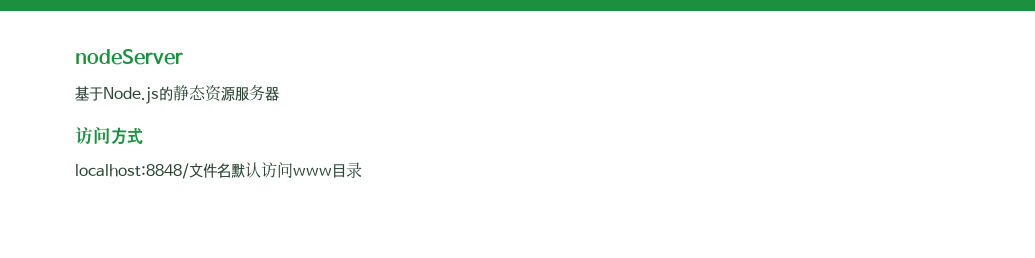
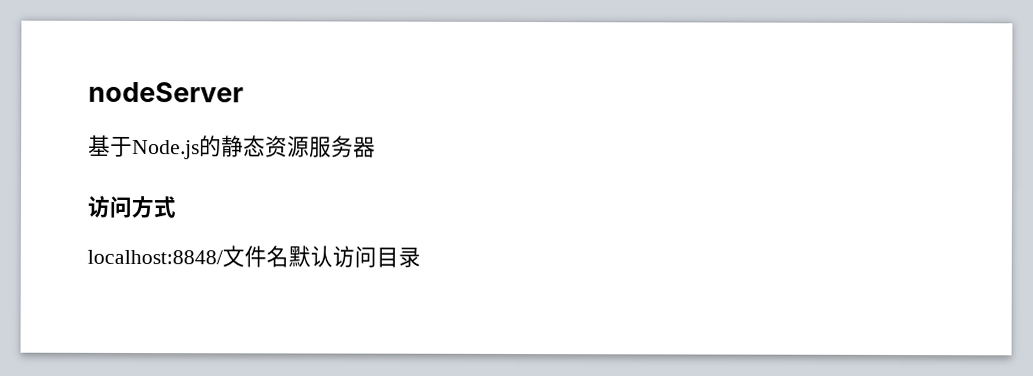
[293,167,332,176] www -> (377, 256) none

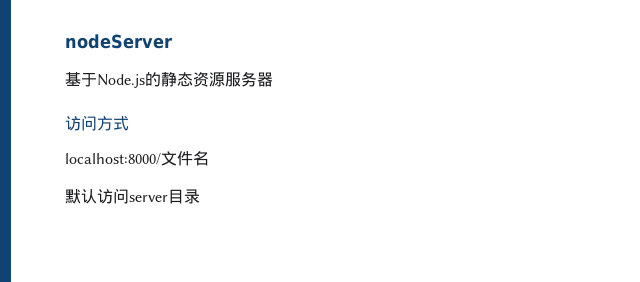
[87,249,223,265] localhost:8848/ -> [65,153,161,165] localhost:8000/
(289, 256) none -> (209, 158) //
(377, 256) none -> [129,195,168,202] server

